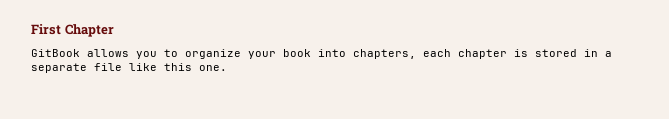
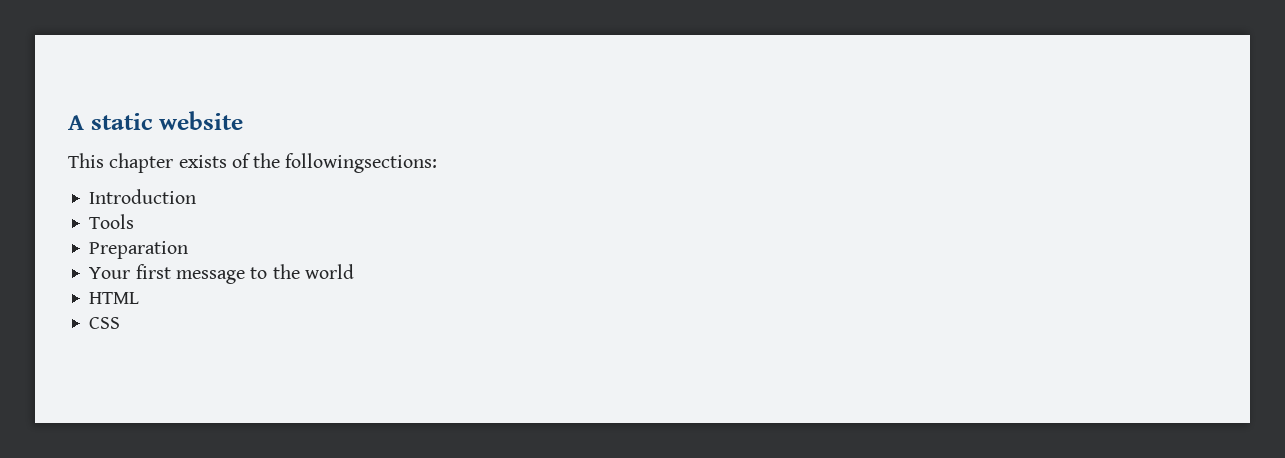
[31,24,114,37] [31,49,612,59] [31,63,227,73] First Chapter // GitBook allows you to organize your book into chapters, each chapter is stored in a separate file like this one. -> [68,111,244,130] [68,153,438,173] [89,189,197,204] [89,214,135,229] [89,241,189,259] [89,264,354,284] [89,292,140,304] [89,317,121,329] A static website // This chapter exists of the followingsections: // Introduction // Tools // Preparation // Your first message to the world // HTML // CSS

